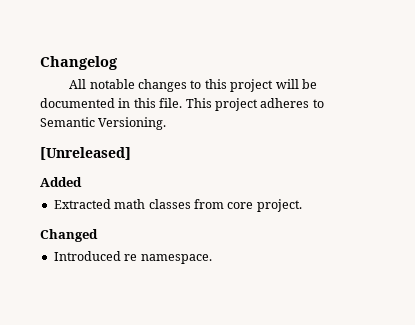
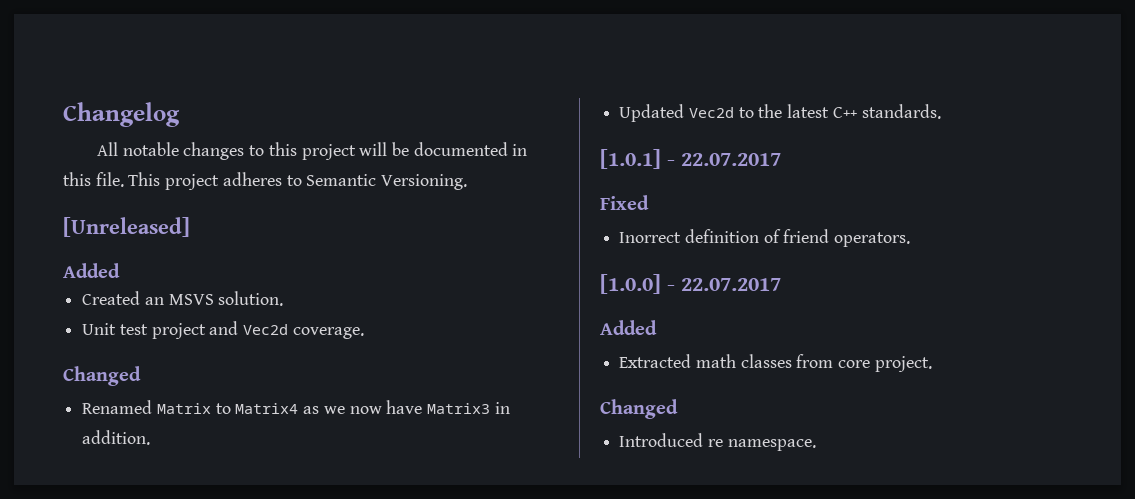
(82, 182) none -> [82,291,284,306] [82,321,364,339] [63,366,141,386] [82,400,510,414] [82,430,151,445] [619,104,941,122] [600,149,781,169] [600,195,649,210] [619,229,911,247] [600,274,781,294] [600,320,657,335] // Created an MSVS solution. // Unit test project and Vec2d coverage. // Changed // Renamed Matrix to Matrix4 as we now have Matrix3 in addition. // Updated Vec2d to the latest C++ standards. // [1.0.1] - 22.07.2017 // Fixed // Inorrect definition of friend operators. // [1.0.0] - 22.07.2017 // Added

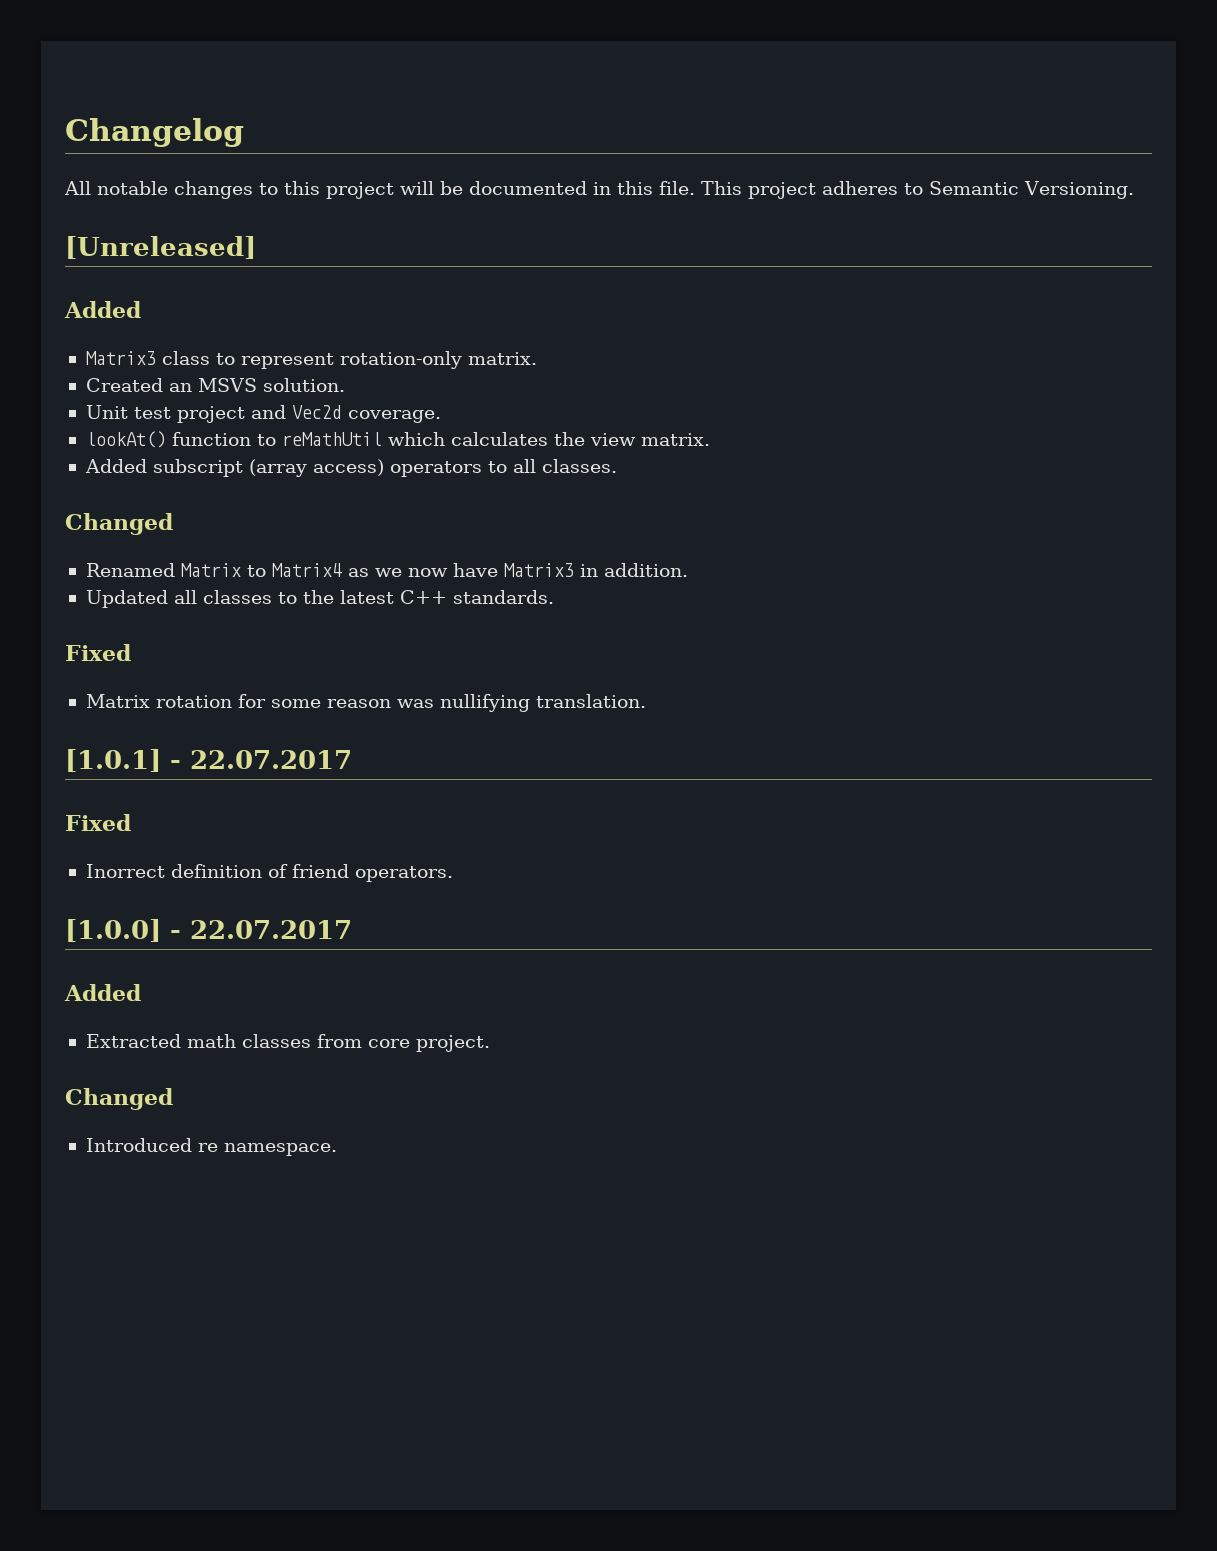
(120, 270) none -> [85,351,537,369] // Matrix3 class to represent rotation-only matrix.
(364, 333) none -> [85,431,710,448] [84,459,617,477] // lookAt() function to reMathUtil which calculates the view matrix. // Added subscript (array access) operators to all classes.
[688,107,734,118] Vec2d -> [173,590,272,604] all classes
(941, 111) none -> [65,644,131,661] [85,694,646,712] // Fixed // Matrix rotation for some reason was nullifying translation.

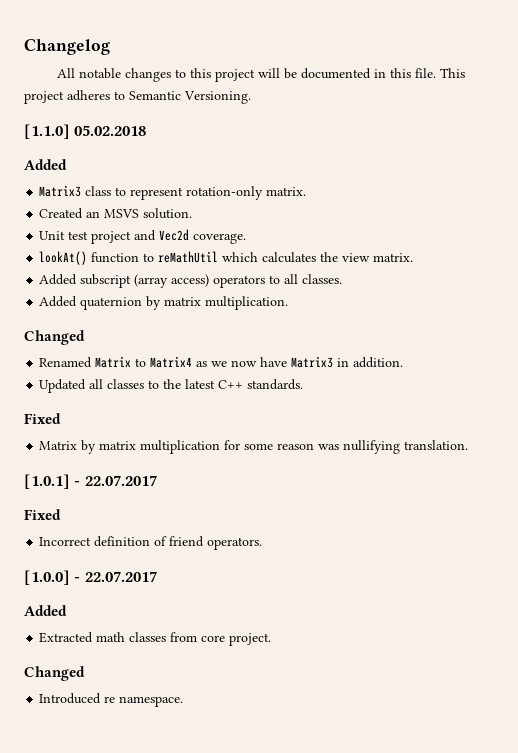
[65,236,256,259] [Unreleased] -> [24,124,147,139] [1.1.0] 05.02.2018
(617, 466) none -> [39,296,289,310] // Added quaternion by matrix multiplication.
[155,695,232,708] rotation -> [81,440,221,454] by matrix multiplication
[85,864,165,878] Inorrect -> [39,537,92,546] Incorrect

